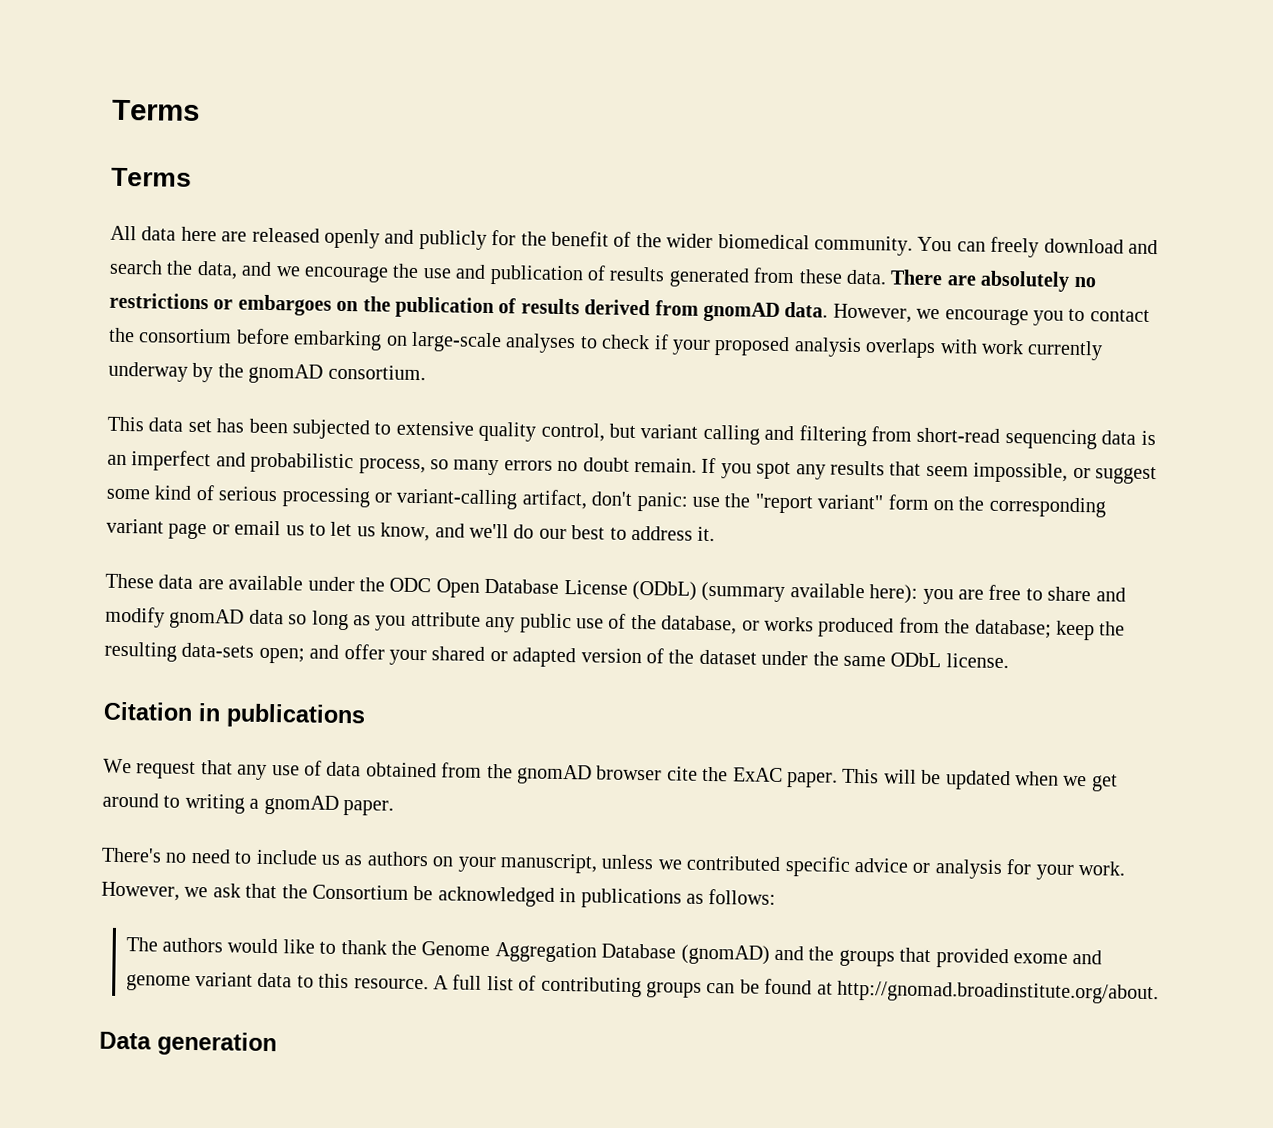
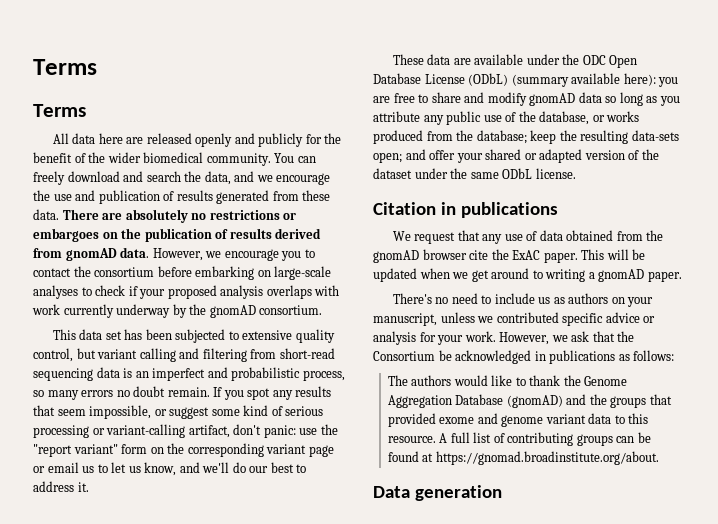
[836,980,1159,1005] http://gnomad.broadinstitute.org/about. -> [435,451,659,465] https://gnomad.broadinstitute.org/about.

